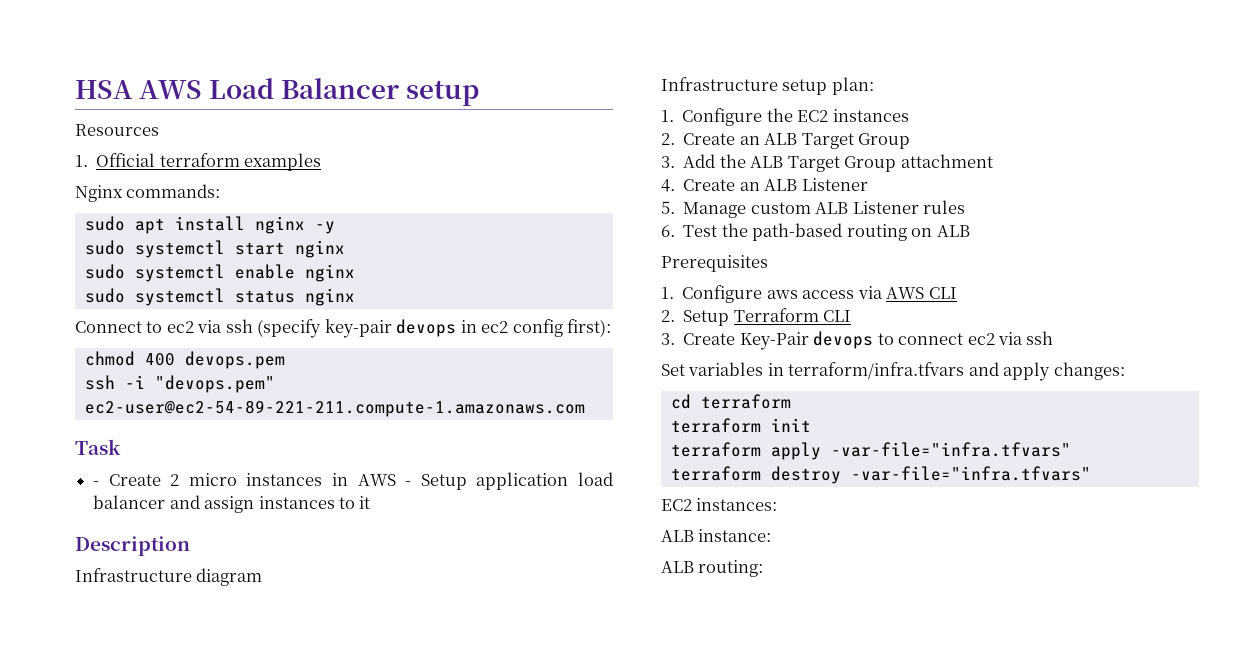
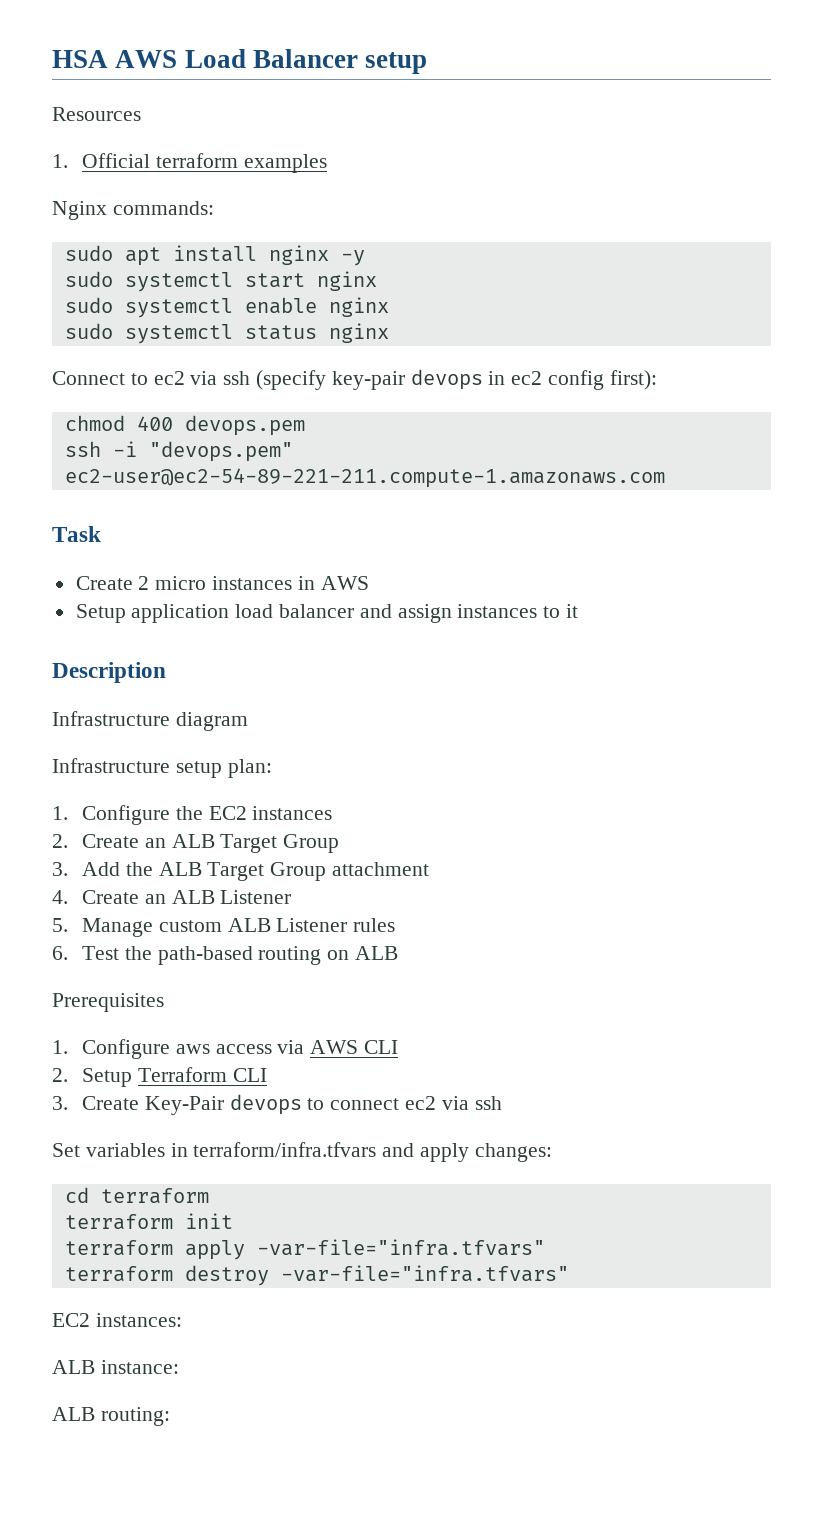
[93,481,100,486] - -> (101, 534) none
[405,481,412,486] - -> (369, 583) //

